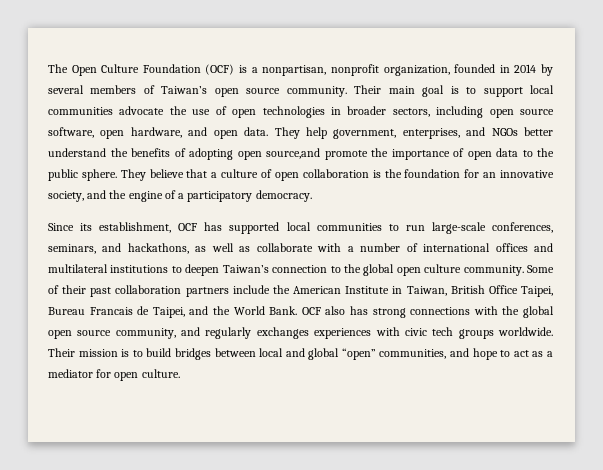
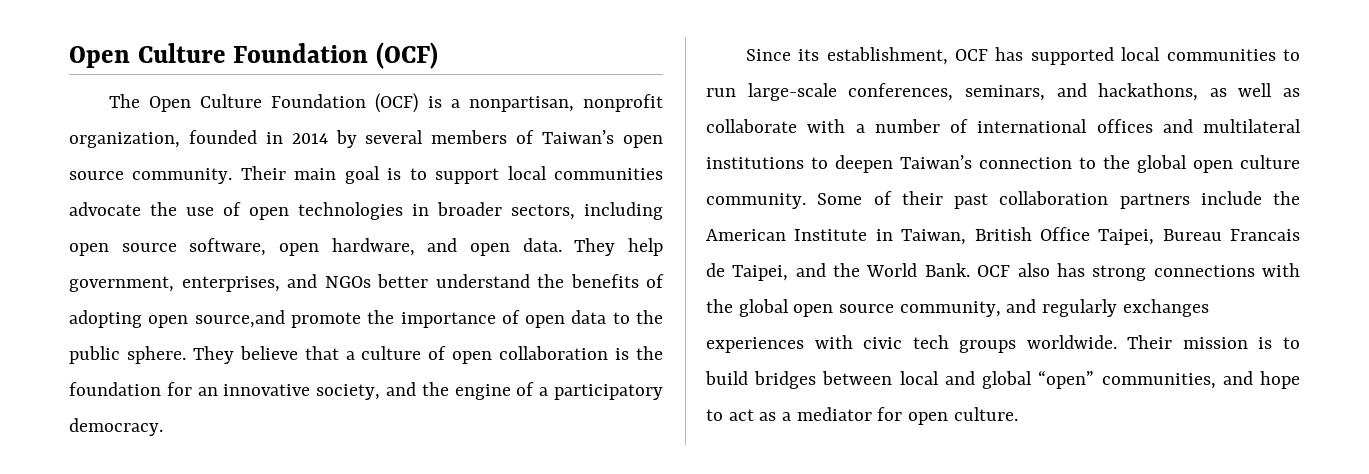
(48, 68) none -> [69,42,439,69] Open Culture Foundation (OCF) //

